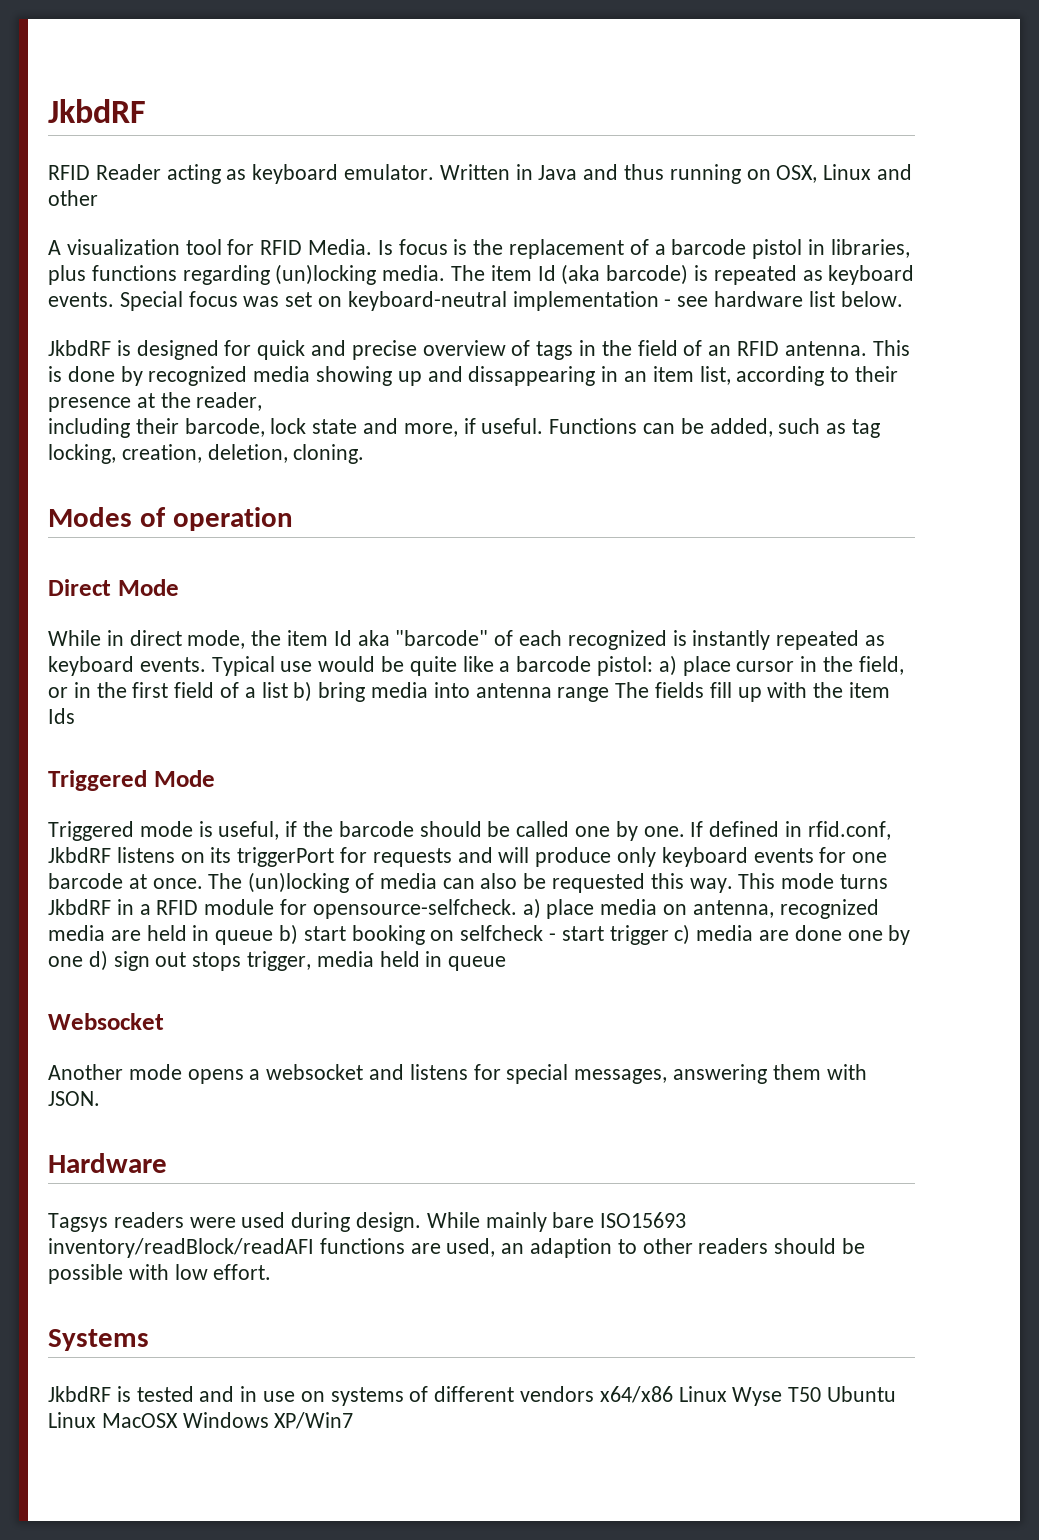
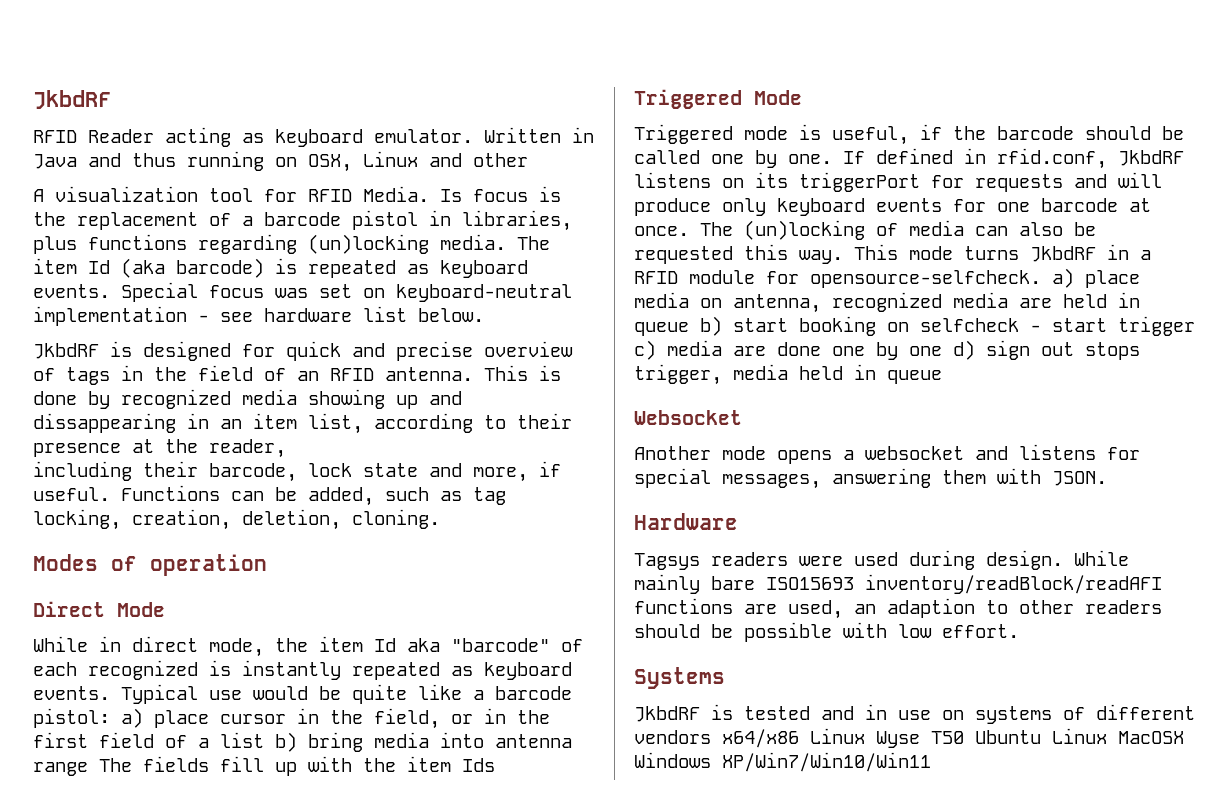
[274,1412,354,1429] XP/Win7 -> [722,752,931,772] XP/Win7/Win10/Win11

